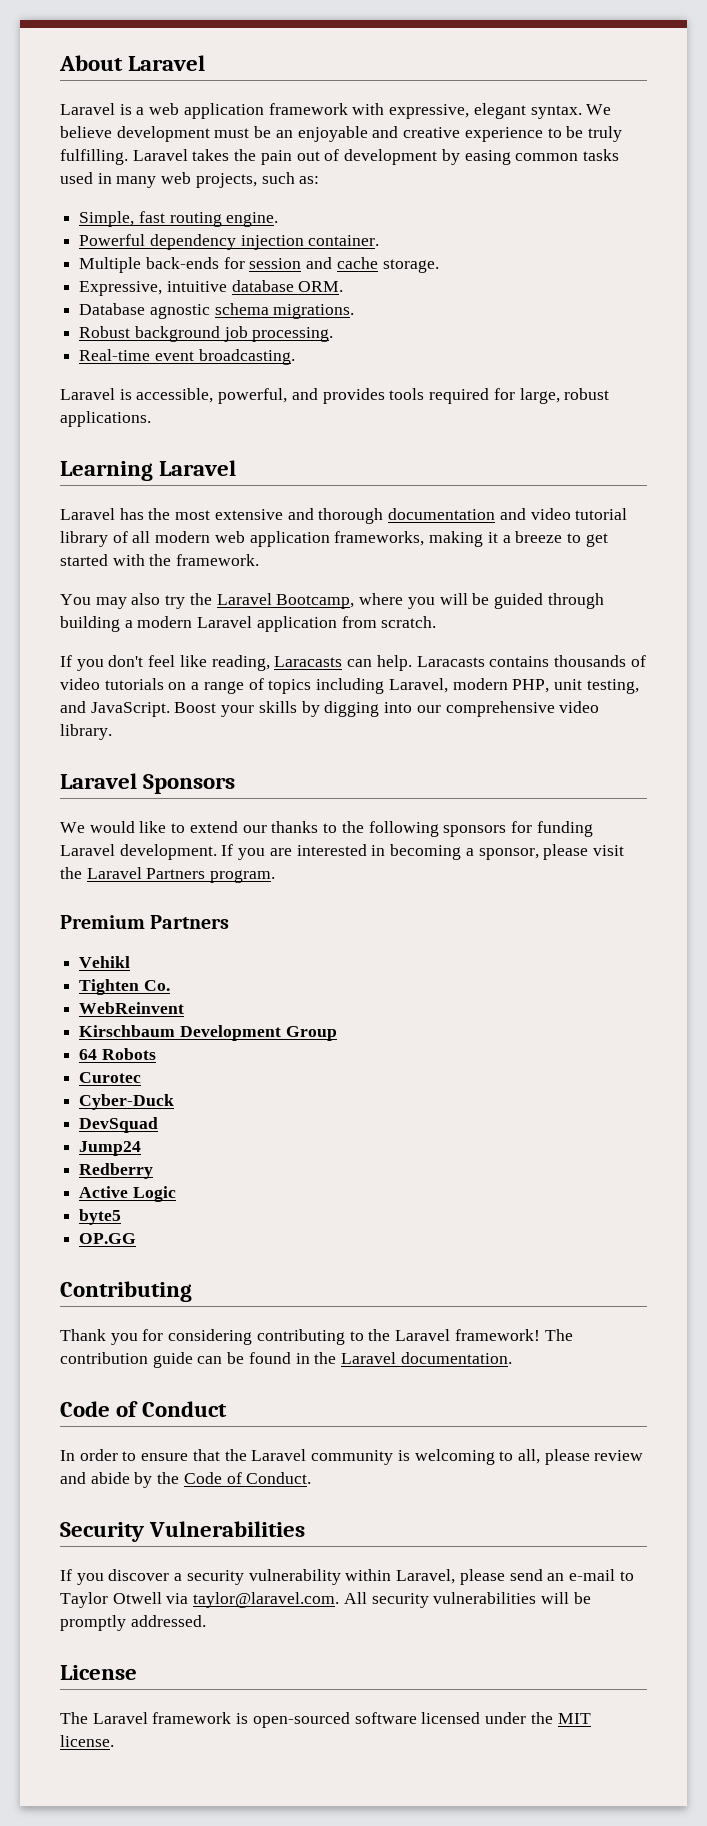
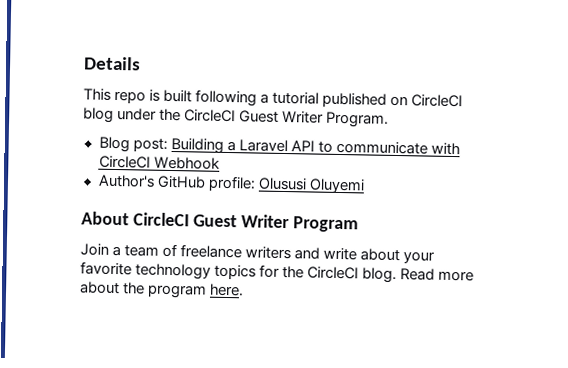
[59,55,206,71] [60,103,612,119] [60,126,622,142] [60,149,619,165] [60,172,320,188] [79,211,279,227] [79,234,380,250] [79,257,439,273] [79,280,344,296] [79,303,355,319] [79,326,334,342] [79,349,295,365] [60,388,610,404] [60,411,151,427] [60,460,237,481] [60,508,628,524] [60,531,608,547] [60,554,260,566] [60,593,604,609] [60,616,437,632] [60,655,646,671] [60,678,639,694] [60,701,600,717] [60,724,112,740] [60,773,236,794] [60,821,593,837] [60,844,624,860] [60,867,276,883] [60,915,230,929] [79,956,131,968] [79,979,170,995] [79,1002,185,1014] [79,1025,337,1041] [79,1048,156,1060] [79,1072,142,1083] [79,1094,175,1110] [79,1117,159,1133] [79,1141,142,1156] [79,1163,154,1179] [79,1186,176,1202] [79,1209,122,1225] [79,1233,137,1244] [60,1281,192,1302] [60,1329,573,1345] [60,1352,512,1368] [60,1401,228,1417] [60,1449,644,1465] [60,1472,312,1488] [60,1521,306,1542] [60,1569,634,1585] [60,1592,591,1608] [60,1615,206,1631] [60,1665,137,1680] [60,1712,591,1728] [60,1735,114,1747] About Laravel // Laravel is a web application framework with expressive, elegant syntax. We believe development must be an enjoyable and creative experience to be truly fulfilling. Laravel takes the pain out of development by easing common tasks used in many web projects, such as: // Simple, fast routing engine. // Powerful dependency injection container. // Multiple back-ends for session and cache storage. // Expressive, intuitive database ORM. // Database agnostic schema migrations. // Robust background job processing. // Real-time event broadcasting. // Laravel is accessible, powerful, and provides tools required for large, robust applications. // Learning Laravel // Laravel has the most extensive and thorough documentation and video tutorial library of all modern web application frameworks, making it a breeze to get started with the framework. // You may also try the Laravel Bootcamp, where you will be guided through building a modern Laravel application from scratch. // If you don't feel like reading, Laracasts can help. Laracasts contains thousands of video tutorials on a range of topics including Laravel, modern PHP, unit testing, and JavaScript. Boost your skills by digging into our comprehensive video library. // Laravel Sponsors // We would like to extend our thanks to the following sponsors for funding Laravel development. If you are interested in becoming a sponsor, please visit the Laravel Partners program. // Premium Partners // Vehikl // Tighten Co. // WebReinvent // Kirschbaum Development Group // 64 Robots // Curotec // Cyber-Duck // DevSquad // Jump24 // Redberry // Active Logic // byte5 // OP.GG // Contributing // Thank you for considering contributing to the Laravel framework! The contribution guide can be found in the Laravel documentation. // Code of Conduct // In order to ensure that the Laravel community is welcoming to all, please review and abide by the Code of Conduct. // Security Vulnerabilities // If you discover a security vulnerability within Laravel, please send an e-mail to Taylor Otwell via taylor@laravel.com. All security vulnerabilities will be promptly addressed. // License // The Laravel framework is open-sourced software licensed under the MIT license. -> [84,56,141,71] [83,88,464,108] [83,107,390,128] [98,136,460,156] [98,155,220,170] [97,174,365,194] [81,211,359,233] [80,243,436,264] [80,261,475,284] [80,281,245,299] Details // This repo is built following a tutorial published on CircleCI blog under the CircleCI Guest Writer Program. // Blog post: Building a Laravel API to communicate with CircleCI Webhook // Author's GitHub profile: Olususi Oluyemi // About CircleCI Guest Writer Program // Join a team of freelance writers and write about your favorite technology topics for the CircleCI blog. Read more about the program here.

